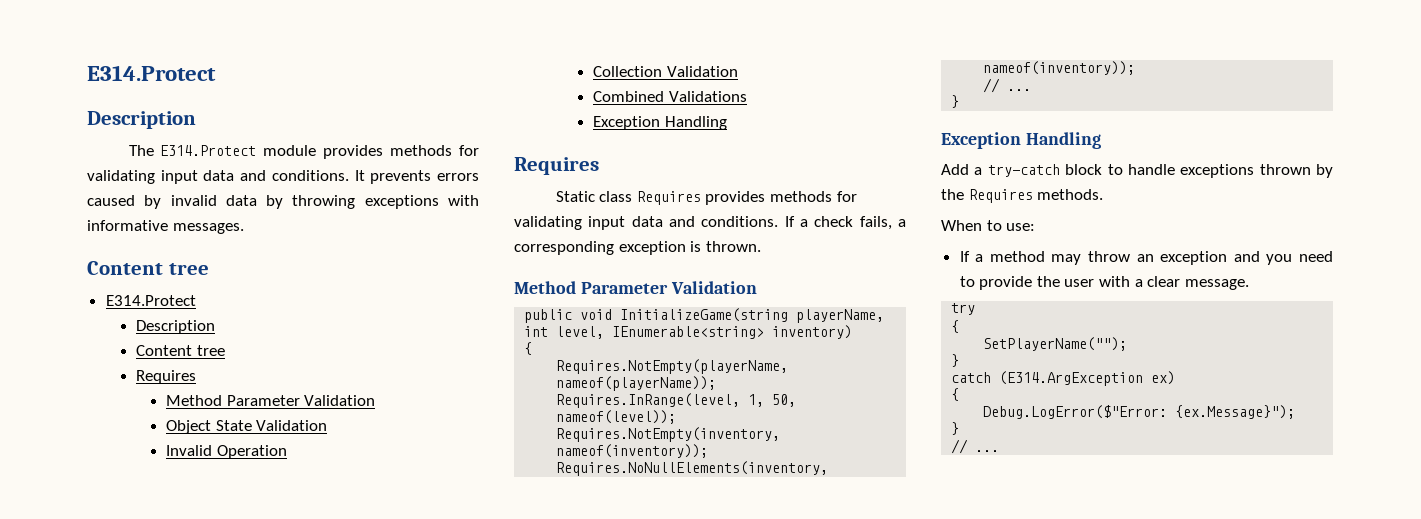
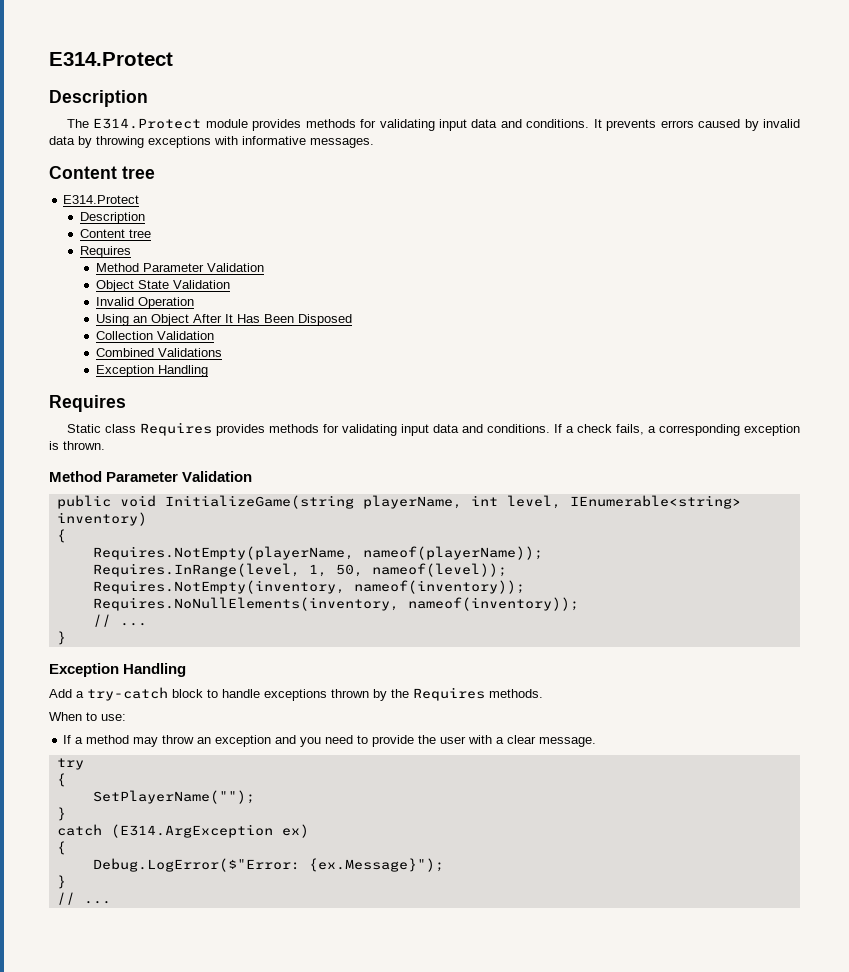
(287, 452) none -> [95,314,352,326] // Using an Object After It Has Been Disposed

